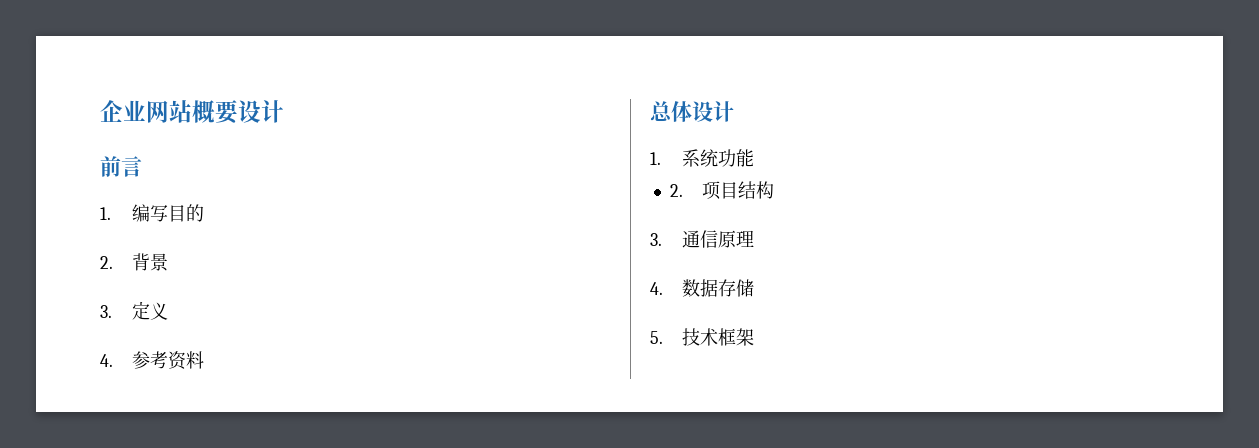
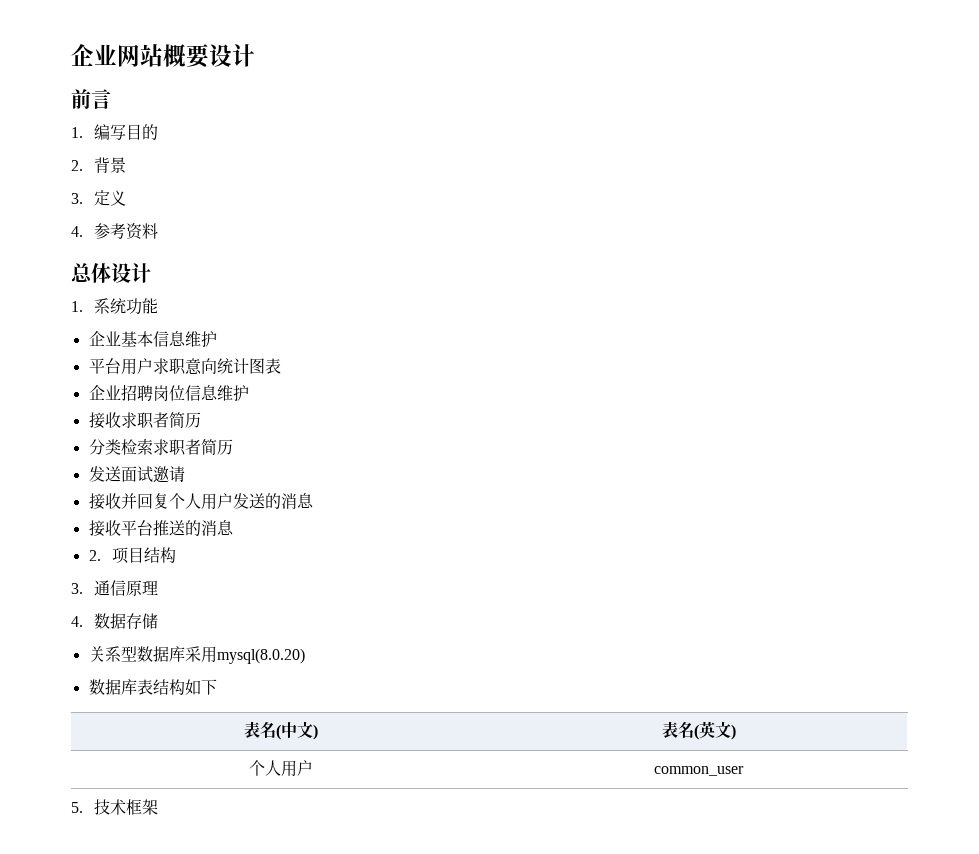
(755, 158) none -> [88,331,217,347] [88,358,281,375] [88,384,249,402] [88,412,201,429] [88,438,233,456] [88,466,185,483] [88,493,314,510] [88,520,234,537] // 企业基本信息维护 // 平台用户求职意向统计图表 // 企业招聘岗位信息维护 // 接收求职者简历 // 分类检索求职者简历 // 发送面试邀请 // 接收并回复个人用户发送的消息 // 接收平台推送的消息
(755, 288) none -> [88,646,305,664] [88,679,217,695] [243,721,318,740] [661,721,736,740] [248,760,313,777] [654,766,744,776] // 关系型数据库采用mysql(8.0.20) // 数据库表结构如下 // 表名(中文) | 表名(英文) // 个人用户 | common_user

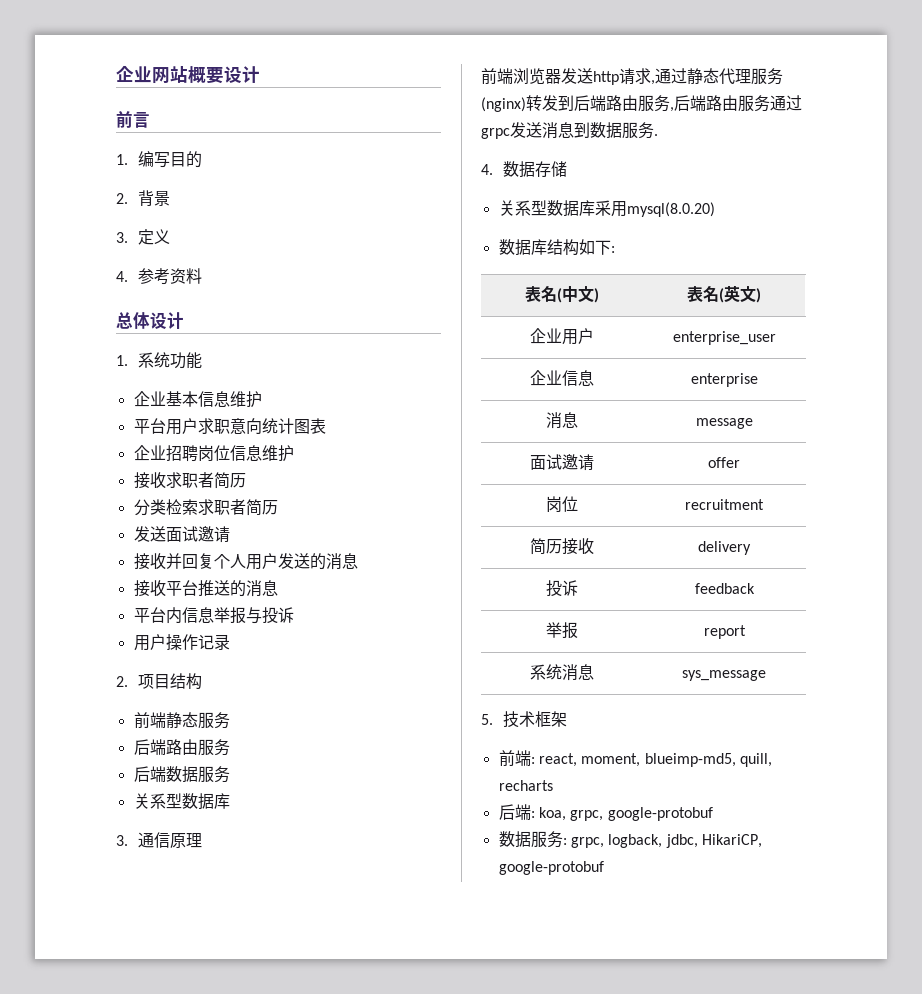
[88,547,176,564] [71,580,159,596] 2.项目结构 // 3.通信原理 -> [133,607,294,624] [133,634,230,651] [116,673,202,690] [133,712,230,729] [133,739,230,756] [133,766,230,783] [133,793,230,810] [116,832,202,848] [481,68,783,85] [481,95,802,112] [481,122,658,139] 平台内信息举报与投诉 // 用户操作记录 // 2.项目结构 // 前端静态服务 // 后端路由服务 // 后端数据服务 // 关系型数据库 // 3.通信原理 // 前端浏览器发送http请求,通过静态代理服务(nginx)转发到后端路由服务,后端路由服务通过grpc发送消息到数据服务.
[136,679,153,695] 表 -> (547, 247) none
(217, 687) none -> [610,246,615,253] :
[248,760,281,776] 个人 -> [530,328,562,344] 企业
[654,766,744,776] [71,799,159,815] common_user // 5.技术框架 -> [672,331,776,345] [530,370,594,386] [690,373,758,387] [546,412,578,429] [695,418,753,429] [530,454,594,471] [708,457,740,468] [546,496,578,512] [685,499,764,510] [530,538,594,555] [698,541,751,555] [546,580,578,597] [694,583,755,594] [546,622,578,639] [703,625,746,639] [530,664,594,681] [682,670,766,681] [481,711,567,728] [498,750,772,767] [498,780,553,791] [498,804,713,821] [498,831,762,848] [498,861,604,875] enterprise_user // 企业信息 | enterprise // 消息 | message // 面试邀请 | offer // 岗位 | recruitment // 简历接收 | delivery // 投诉 | feedback // 举报 | report // 系统消息 | sys_message // 5.技术框架 // 前端: react, moment, blueimp-md5, quill, recharts // 后端: koa, grpc, google-protobuf // 数据服务: grpc, logback, jdbc, HikariCP, google-protobuf

